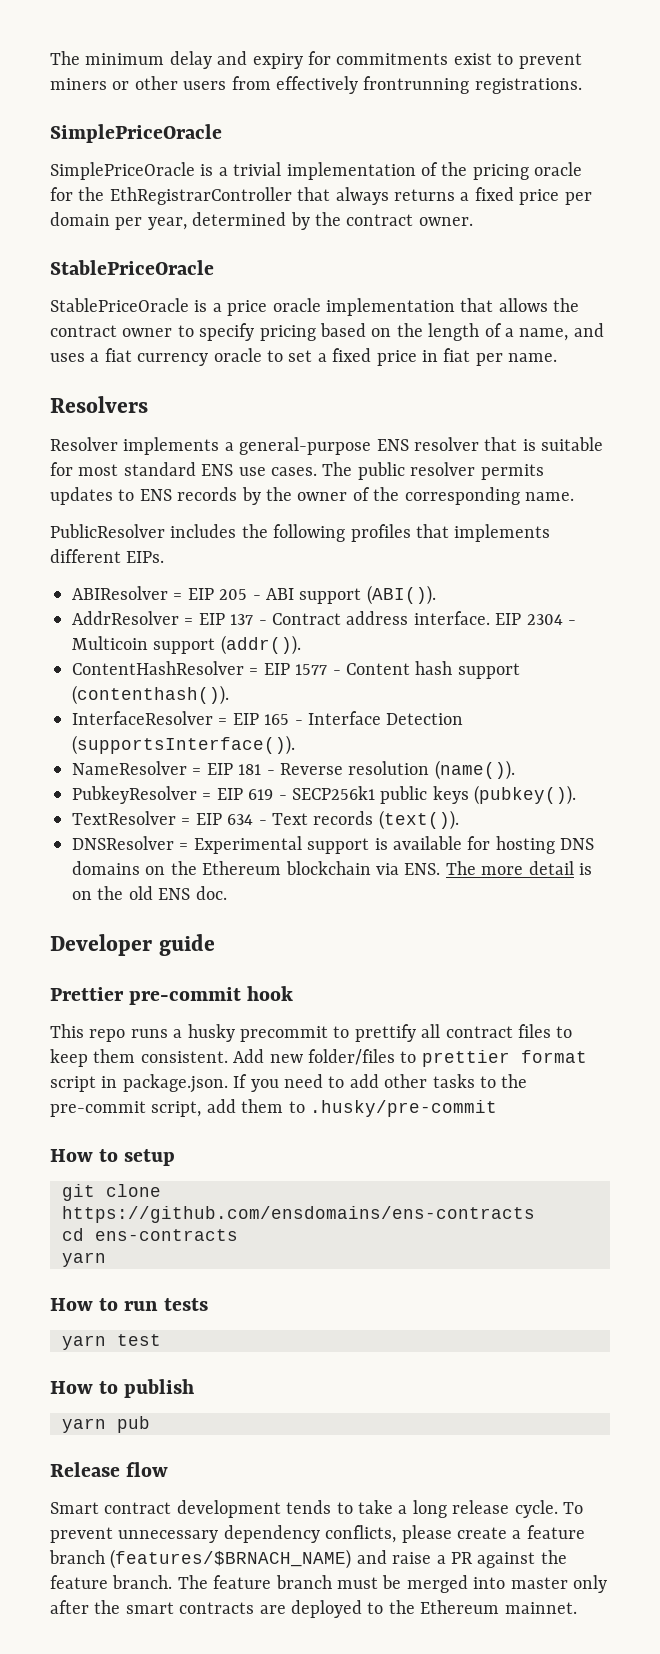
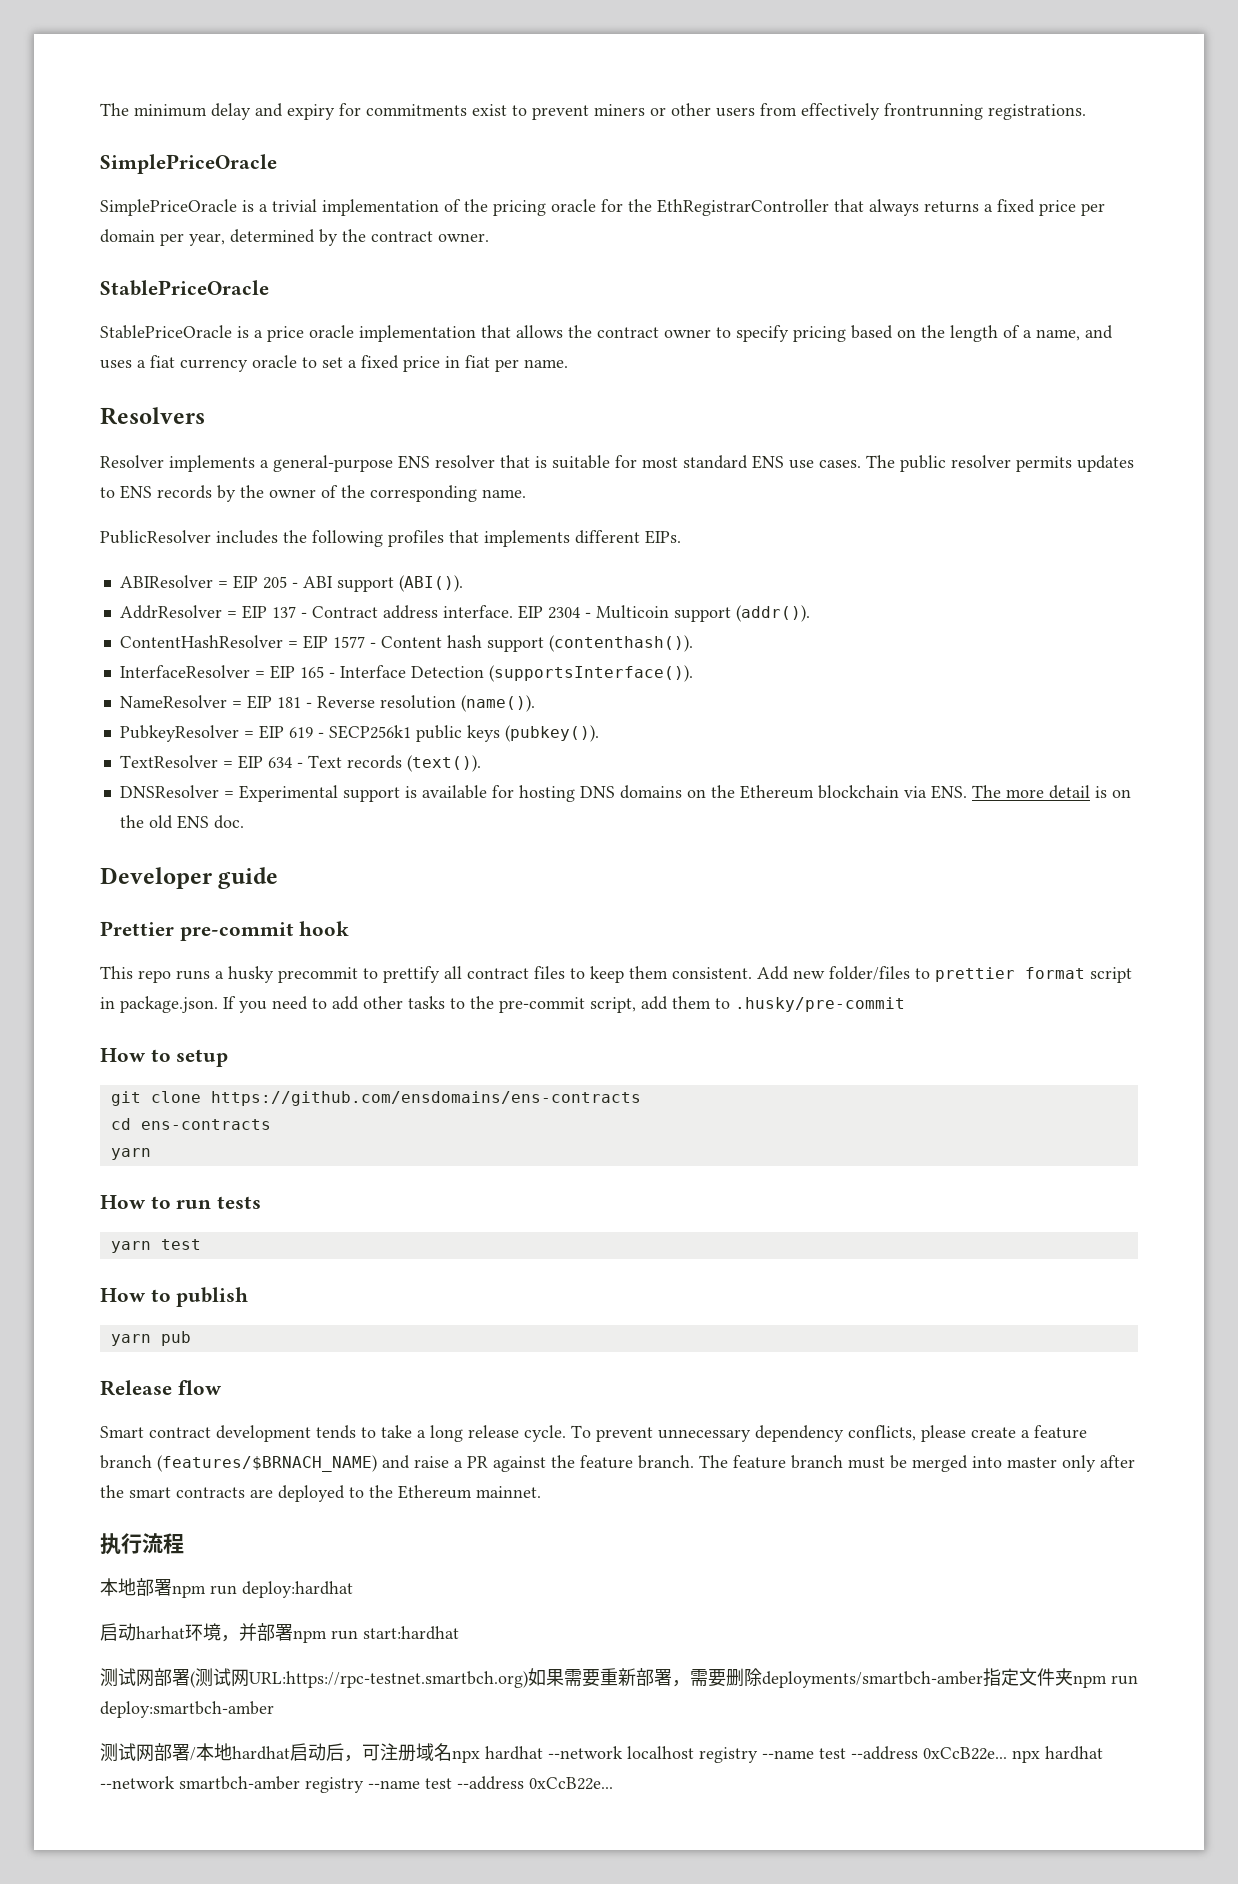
(577, 1608) none -> [100,1533,184,1555] [100,1578,353,1598] [100,1623,459,1643] [100,1668,1138,1688] [100,1701,274,1718] [100,1743,1103,1763] [100,1776,613,1793] // 执行流程 // 本地部署npm run deploy:hardhat // 启动harhat环境，并部署npm run start:hardhat // 测试网部署(测试网URL:https://rpc-testnet.smartbch.org)如果需要重新部署，需要删除deployments/smartbch-amber指定文件夹npm run deploy:smartbch-amber // 测试网部署/本地hardhat启动后，可注册域名npx hardhat --network localhost registry --name test --address 0xCcB22e... npx hardhat --network smartbch-amber registry --name test --address 0xCcB22e...

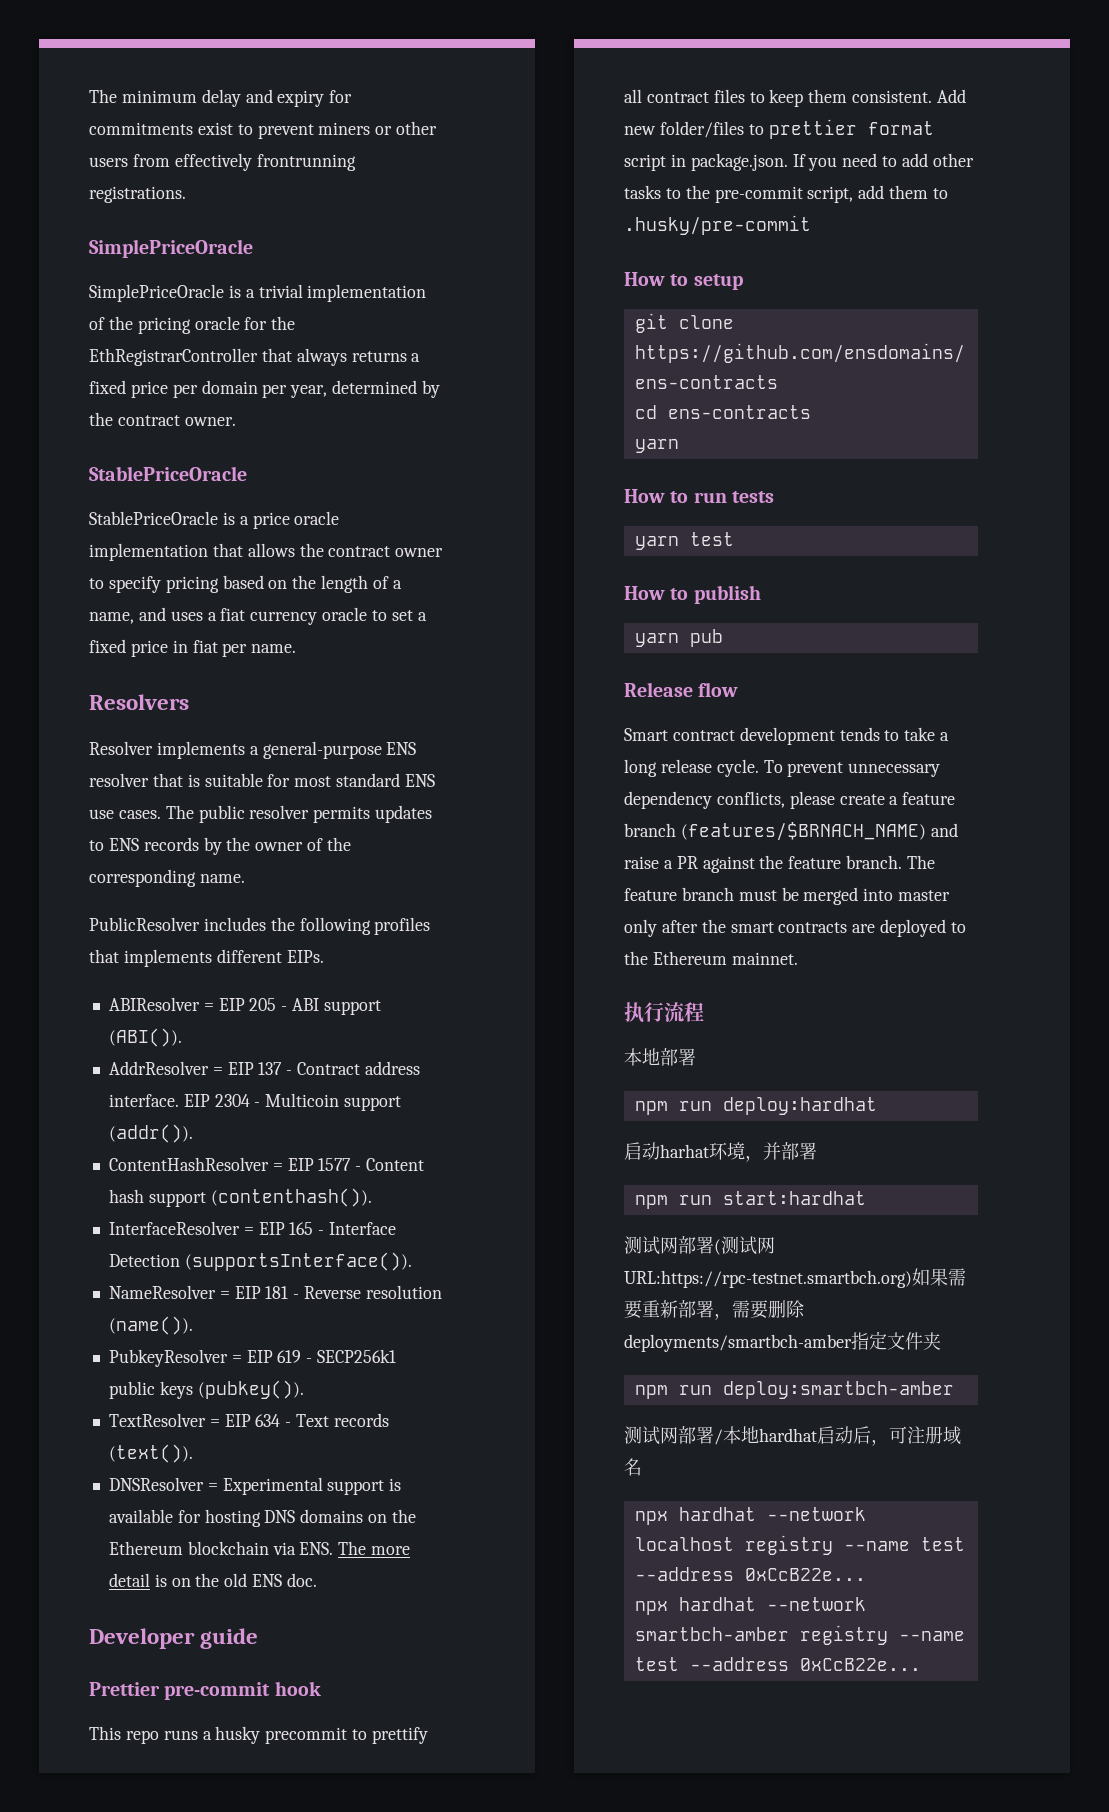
(172, 1587) none -> (696, 1057) //
(293, 1632) none -> (817, 1151) //
(1073, 1677) none -> (941, 1341) //
(452, 1752) none -> (642, 1467) //
(1007, 1753) none -> (866, 1574) //

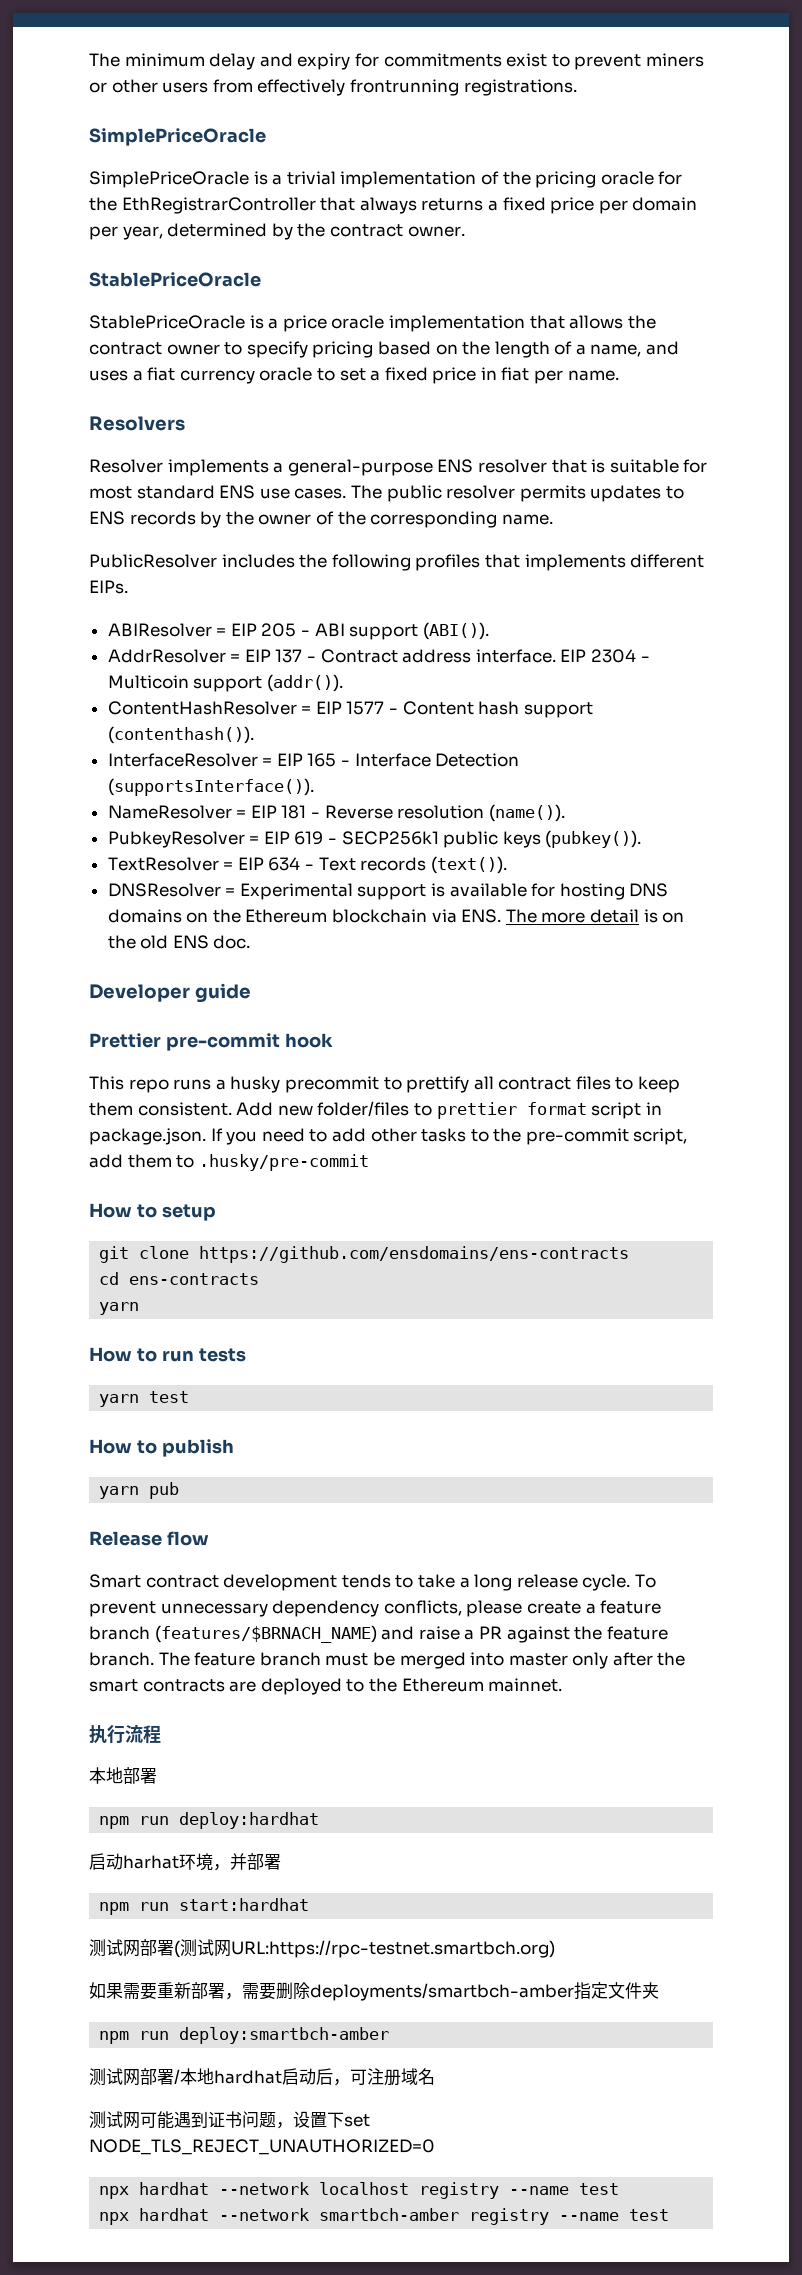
(912, 1279) none -> (555, 1949) //
(642, 1467) none -> [89,2111,370,2129] [89,2139,435,2155] // 测试网可能遇到证书问题，设置下set NODE_TLS_REJECT_UNAUTHORIZED=0
[634,1567,866,1581] --address 0xCcB22e... -> (620, 2189) none
[689,1657,921,1671] --address 0xCcB22e... -> (670, 2215) none

